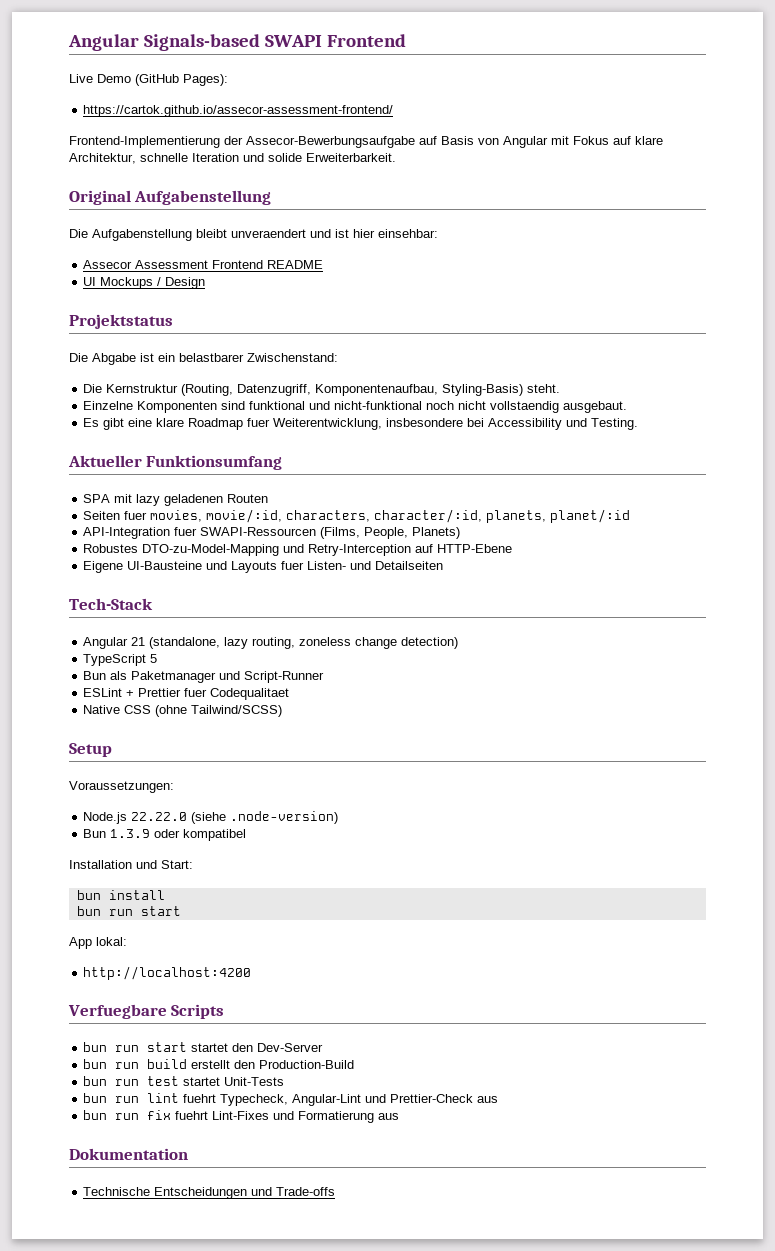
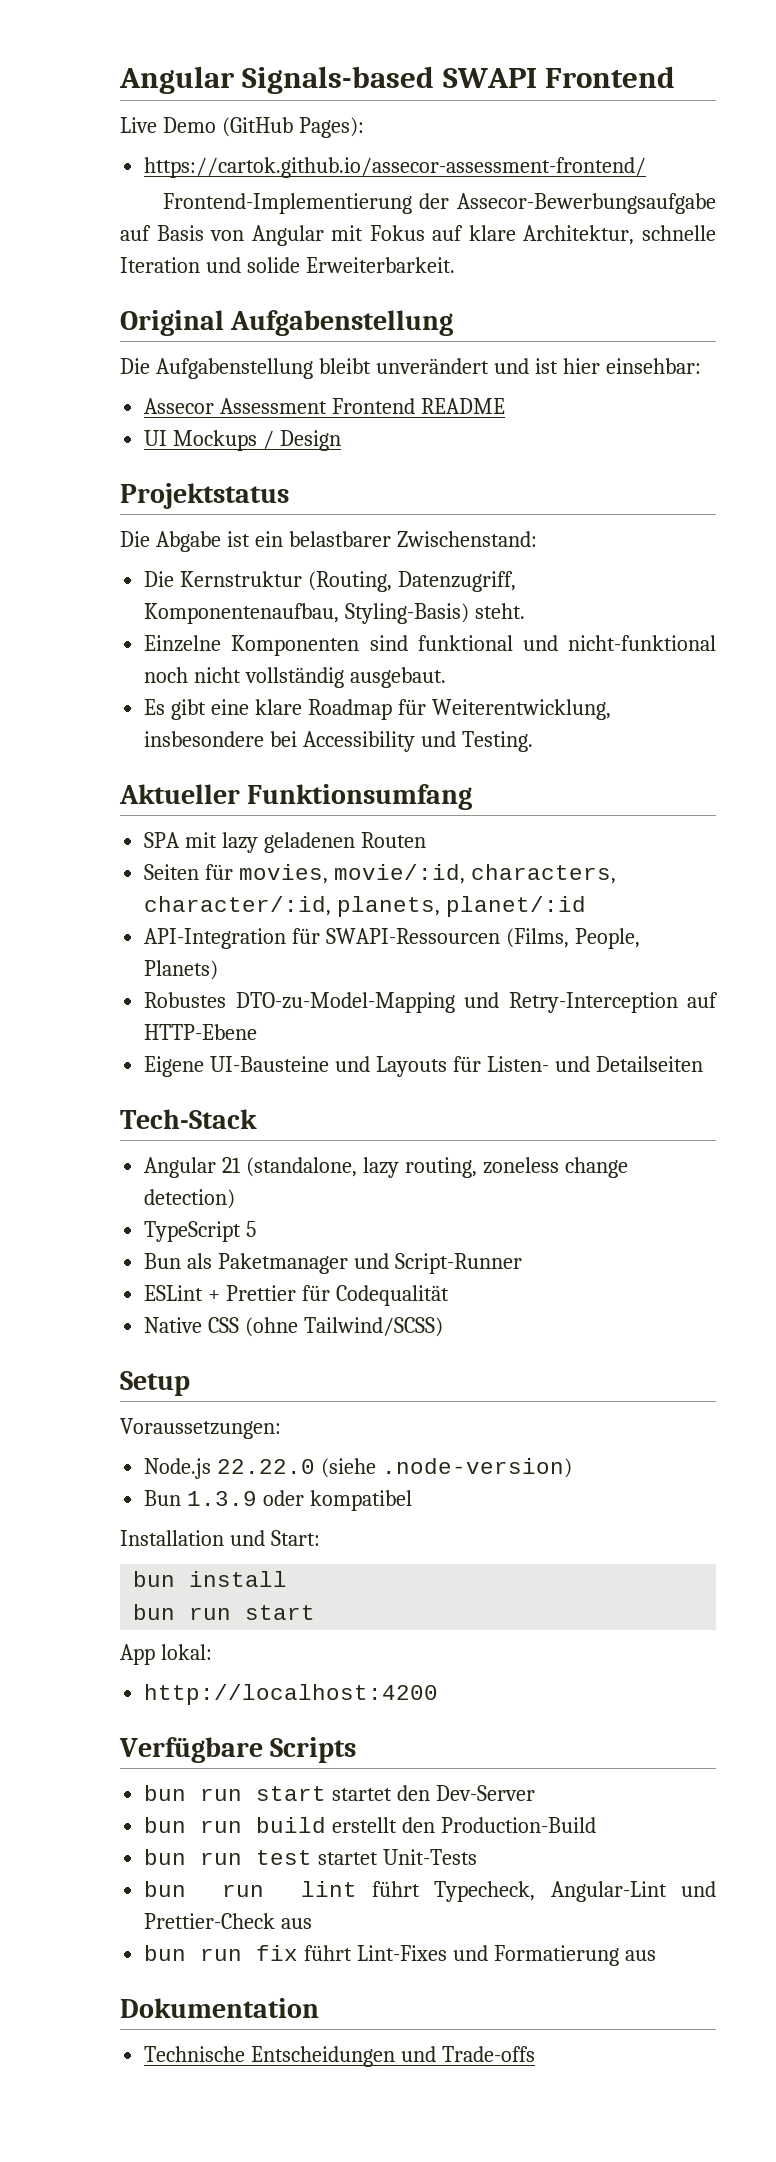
[231,229,306,238] unveraendert -> [375,358,489,374] unverändert
[490,401,560,413] vollstaendig -> [245,667,345,688] vollständig
[247,418,271,427] fuer -> [397,699,426,715] für
[124,511,148,520] fuer -> [205,864,234,880] für
[174,527,198,536] fuer -> [292,928,321,944] für
[281,561,305,570] fuer -> [452,1056,481,1072] für
[184,688,290,700] fuer Codequalitaet -> [302,1285,449,1306] für Codequalität
[68,1004,167,1019] Verfuegbare -> [119,1737,263,1763] Verfügbare
[183,1094,217,1103] fuehrt -> [371,1881,420,1897] führt
[175,1111,209,1120] fuehrt -> [304,1945,353,1961] führt

